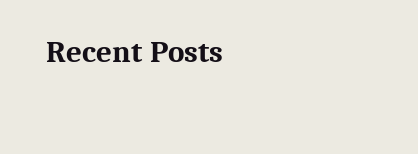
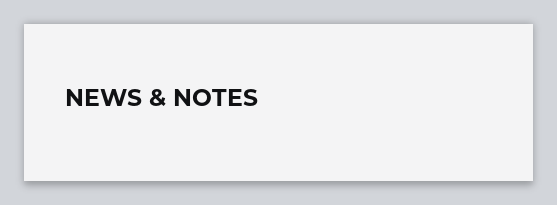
[46,42,224,62] Recent Posts -> [65,89,258,106] NEWS & NOTES

